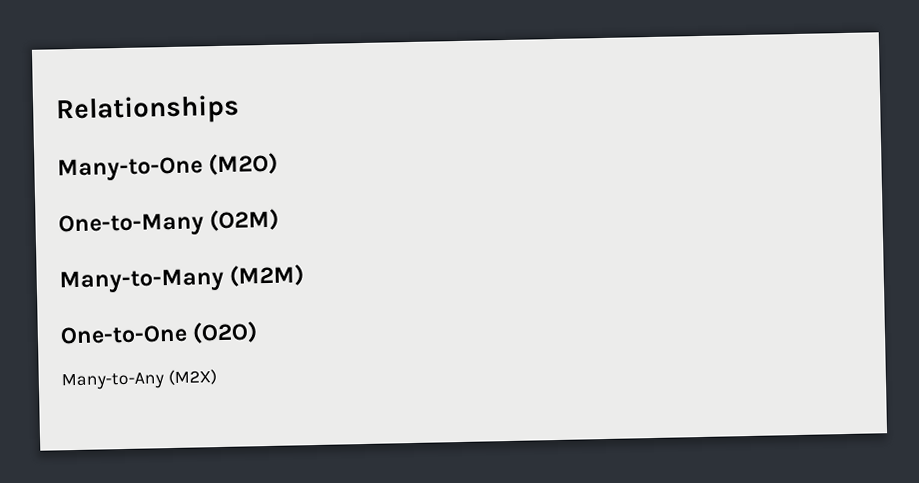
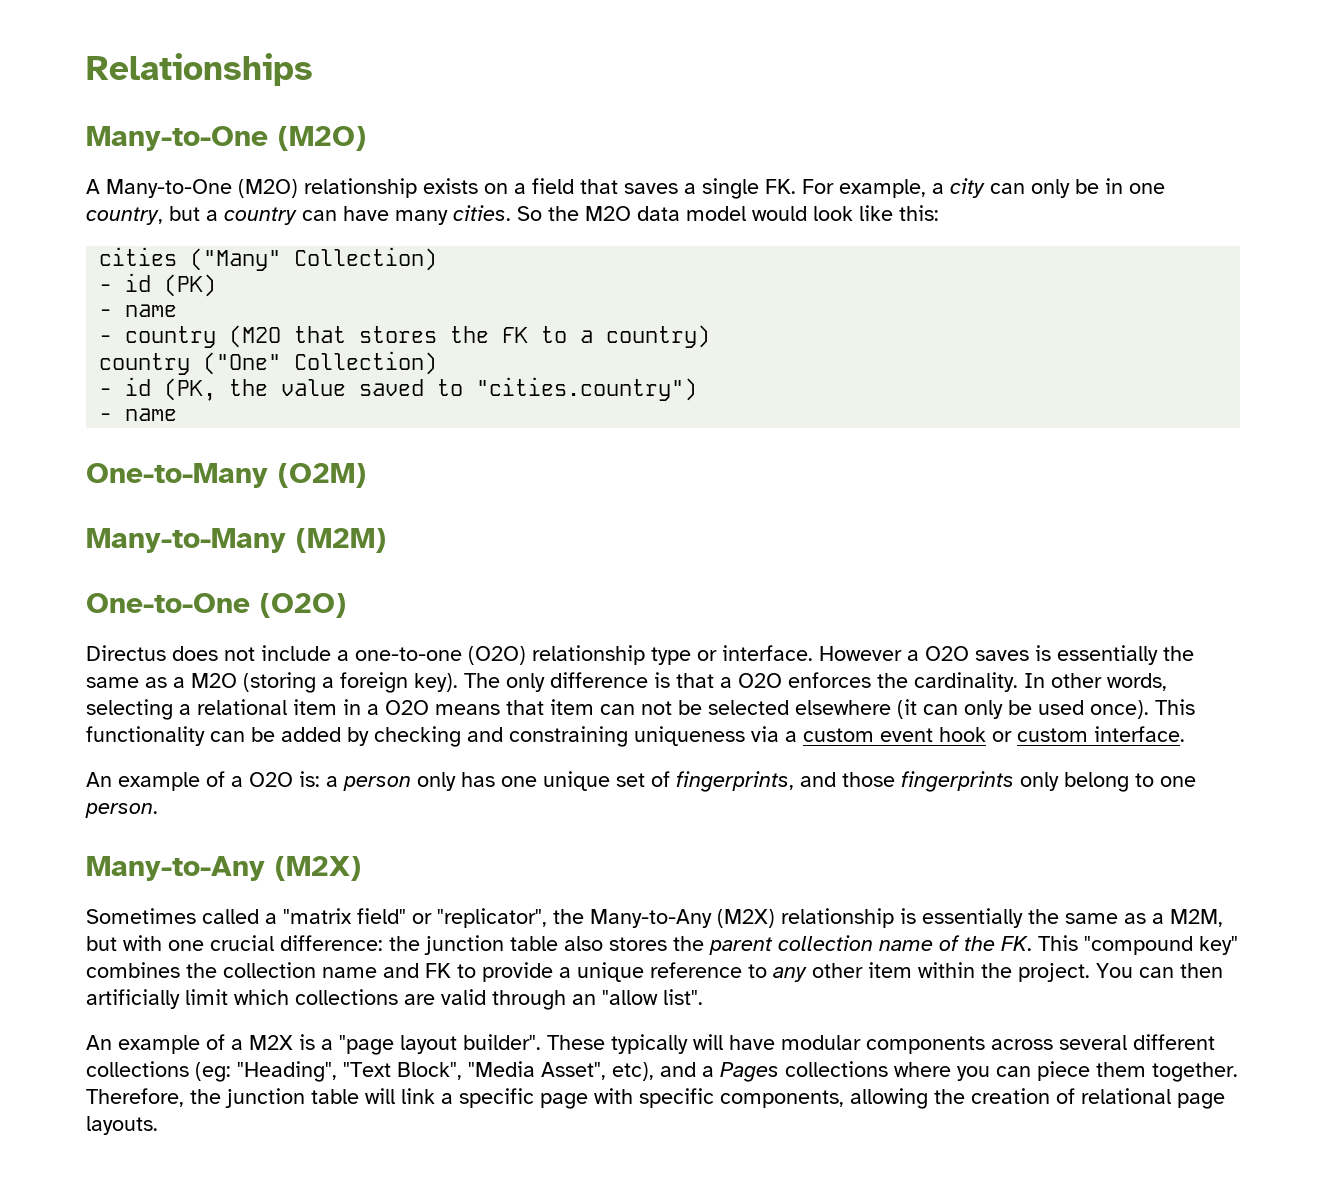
(279, 164) none -> [86,178,1165,199] [86,205,939,225] [99,247,438,271] [99,273,217,297] [99,304,178,317] [99,325,711,348] [99,351,438,375] [99,377,698,401] [99,408,178,421] // A Many-to-One (M2O) relationship exists on a field that saves a single FK. For example, a city can only be in one country, but a country can have many cities. So the M2O data model would look like this: // cities ("Many" Collection) // - id (PK) // - name // - country (M2O that stores the FK to a country) // country ("One" Collection) // - id (PK, the value saved to "cities.country") // - name
[61,369,217,391] Many-to-Any (M2X) -> [86,645,1194,665] [86,672,1167,693] [86,699,1195,720] [86,726,1185,747] [86,771,1196,792] [85,803,158,818] [86,856,361,881] [86,908,1223,928] [86,935,1238,955] [86,962,1223,982] [86,989,703,1010] [86,1034,1215,1055] [86,1061,1238,1082] [86,1088,1225,1109] [86,1116,158,1135] Directus does not include a one-to-one (O2O) relationship type or interface. However a O2O saves is essentially the same as a M2O (storing a foreign key). The only difference is that a O2O enforces the cardinality. In other words, selecting a relational item in a O2O means that item can not be selected elsewhere (it can only be used once). This functionality can be added by checking and constraining uniqueness via a custom event hook or custom interface. // An example of a O2O is: a person only has one unique set of fingerprints, and those fingerprints only belong to one person. // Many-to-Any (M2X) // Sometimes called a "matrix field" or "replicator", the Many-to-Any (M2X) relationship is essentially the same as a M2M, but with one crucial difference: the junction table also stores the parent collection name of the FK. This "compound key" combines the collection name and FK to provide a unique reference to any other item within the project. You can then artificially limit which collections are valid through an "allow list". // An example of a M2X is a "page layout builder". These typically will have modular components across several different collections (eg: "Heading", "Text Block", "Media Asset", etc), and a Pages collections where you can piece them together. Therefore, the junction table will link a specific page with specific components, allowing the creation of relational page layouts.

